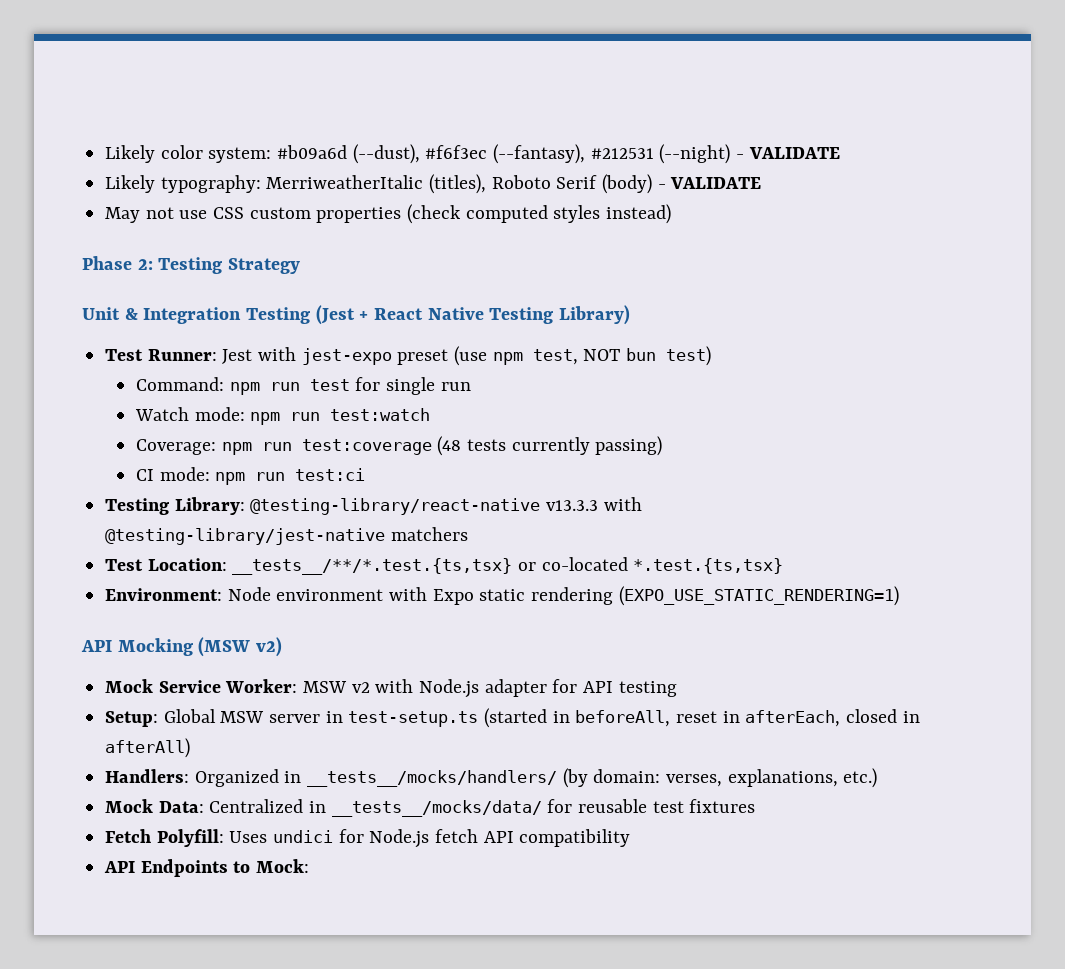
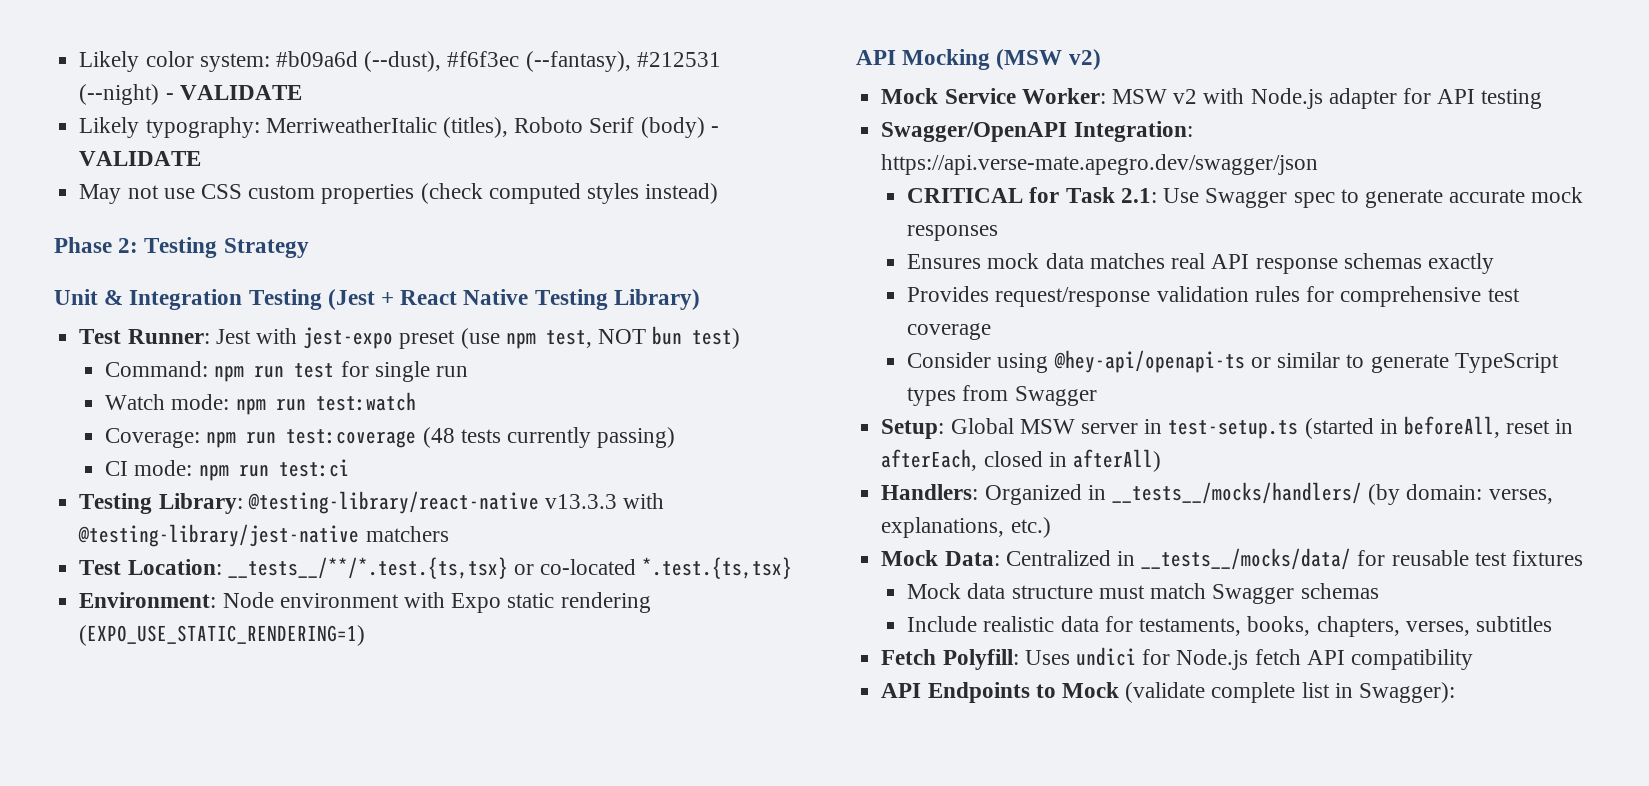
(677, 689) none -> [881,121,1193,142] [881,154,1319,175] [907,187,1584,208] [907,225,999,241] [907,253,1494,274] [907,286,1520,307] [907,323,992,340] [907,350,1559,373] [907,385,1097,406] // Swagger/OpenAPI Integration: https://api.verse-mate.apegro.dev/swagger/json // CRITICAL for Task 2.1: Use Swagger spec to generate accurate mock responses // Ensures mock data matches real API response schemas exactly // Provides request/response validation rules for comprehensive test coverage // Consider using @hey-api/openapi-ts or similar to generate TypeScript types from Swagger
(756, 806) none -> [907,583,1379,604] [907,616,1552,637] // Mock data structure must match Swagger schemas // Include realistic data for testaments, books, chapters, verses, subtitles
[256,859,310,873] Mock: -> [1061,682,1455,703] Mock (validate complete list in Swagger):

